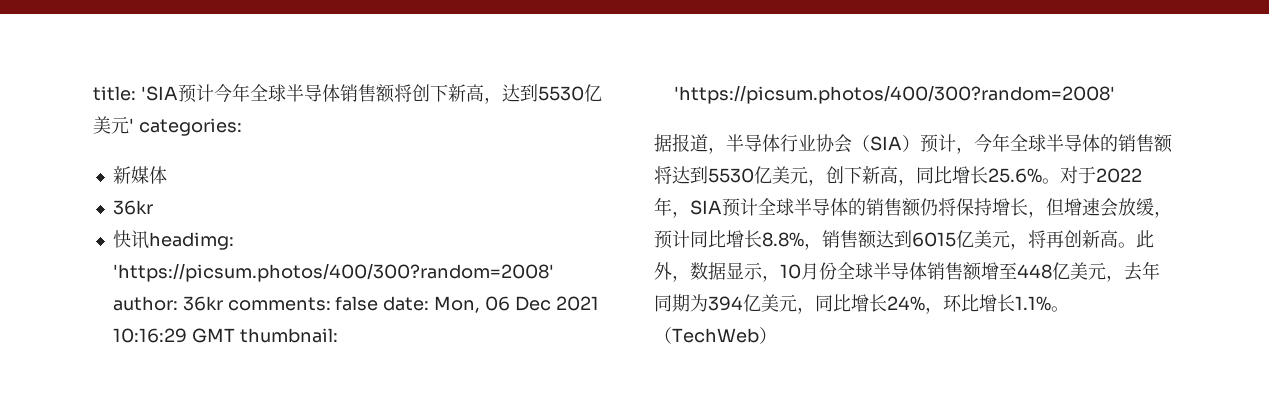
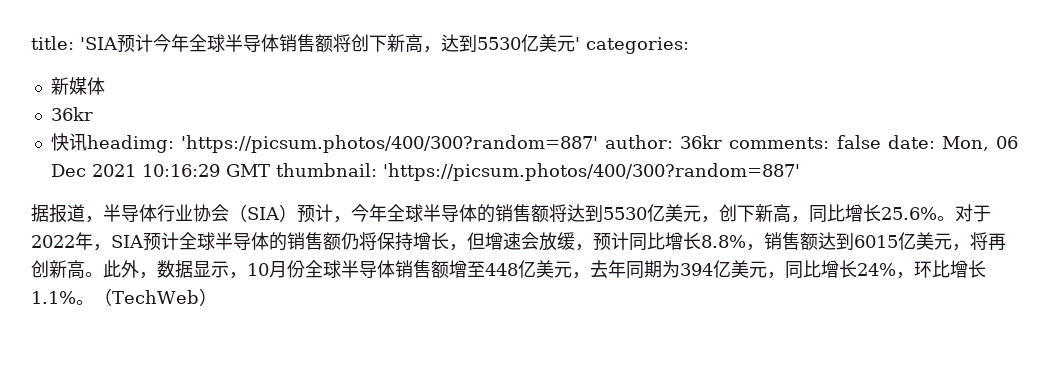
[112,263,554,282] 'https://picsum.photos/400/300?random=2008' -> [180,135,598,153] 'https://picsum.photos/400/300?random=887'
[673,85,1115,104] 'https://picsum.photos/400/300?random=2008' -> [382,163,800,181] 'https://picsum.photos/400/300?random=887'

